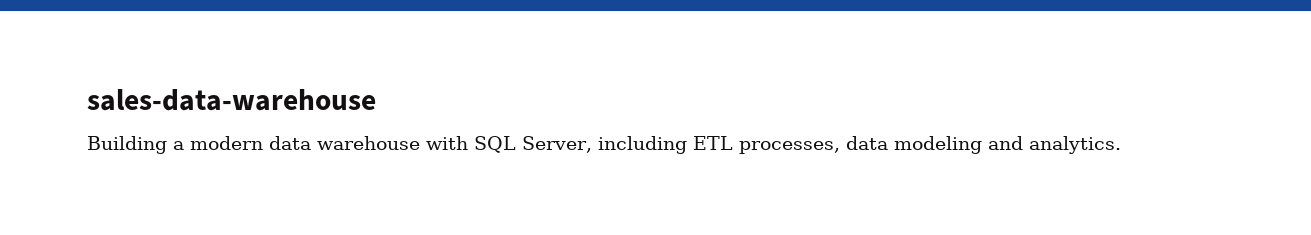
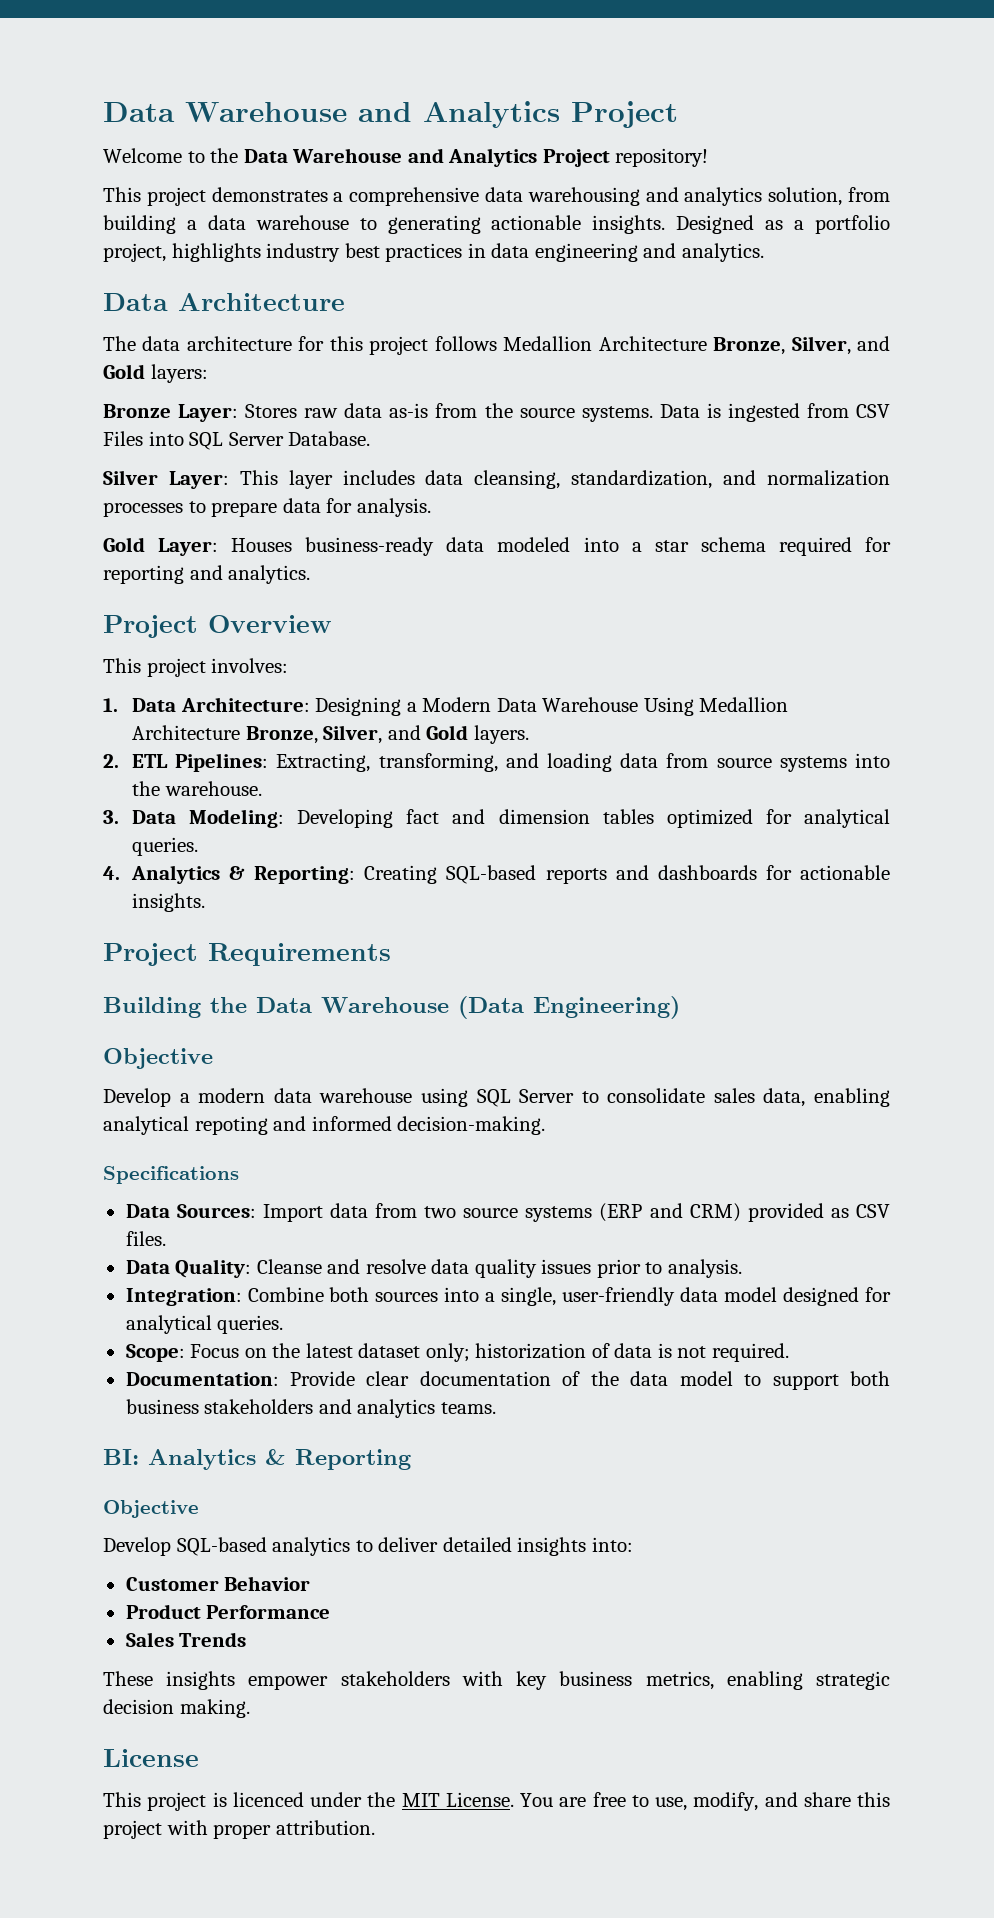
[87,89,376,111] [87,136,1121,154] sales-data-warehouse // Building a modern data warehouse with SQL Server, including ETL processes, data modeling and analytics. -> [103,101,678,128] [103,148,709,167] [103,187,890,206] [103,215,890,234] [103,243,764,262] [103,293,345,311] [103,336,891,355] [103,364,208,383] [103,403,890,422] [103,431,371,450] [103,470,891,489] [103,498,431,517] [103,537,892,556] [103,565,311,584] [103,615,332,638] [103,658,289,677] [103,697,789,716] [132,725,529,744] [103,753,891,772] [132,781,262,796] [103,809,891,828] [132,837,199,856] [103,865,890,884] [132,893,206,912] [103,943,391,966] [103,996,680,1019] [103,1048,213,1069] [103,1088,891,1107] [103,1116,546,1135] [103,1166,239,1184] [125,1203,890,1222] [125,1231,166,1246] [125,1259,742,1278] [125,1287,892,1306] [125,1315,284,1334] [125,1343,789,1362] [125,1371,891,1390] [125,1399,496,1418] [103,1449,411,1470] [103,1500,199,1518] [103,1537,633,1556] [125,1576,311,1591] [125,1604,331,1619] [125,1632,247,1647] [103,1671,890,1690] [103,1699,250,1718] [103,1749,199,1767] [103,1792,890,1811] [103,1820,375,1839] Data Warehouse and Analytics Project // Welcome to the Data Warehouse and Analytics Project repository! // This project demonstrates a comprehensive data warehousing and analytics solution, from building a data warehouse to generating actionable insights. Designed as a portfolio project, highlights industry best practices in data engineering and analytics. // Data Architecture // The data architecture for this project follows Medallion Architecture Bronze, Silver, and Gold layers: // Bronze Layer: Stores raw data as-is from the source systems. Data is ingested from CSV Files into SQL Server Database. // Silver Layer: This layer includes data cleansing, standardization, and normalization processes to prepare data for analysis. // Gold Layer: Houses business-ready data modeled into a star schema required for reporting and analytics. // Project Overview // This project involves: // 1. Data Architecture: Designing a Modern Data Warehouse Using Medallion Architecture Bronze, Silver, and Gold layers. // 2. ETL Pipelines: Extracting, transforming, and loading data from source systems into the warehouse. // 3. Data Modeling: Developing fact and dimension tables optimized for analytical queries. // 4. Analytics & Reporting: Creating SQL-based reports and dashboards for actionable insights. // Project Requirements // Building the Data Warehouse (Data Engineering) // Objective // Develop a modern data warehouse using SQL Server to consolidate sales data, enabling analytical repoting and informed decision-making. // Specifications // Data Sources: Import data from two source systems (ERP and CRM) provided as CSV files. // Data Quality: Cleanse and resolve data quality issues prior to analysis. // Integration: Combine both sources into a single, user-friendly data model designed for analytical queries. // Scope: Focus on the latest dataset only; historization of data is not required. // Documentation: Provide clear documentation of the data model to support both business stakeholders and analytics teams. // BI: Analytics & Reporting // Objective // Develop SQL-based analytics to deliver detailed insights into: // Customer Behavior // Product Performance // Sales Trends // These insights empower stakeholders with key business metrics, enabling strategic decision making. // License // This project is licenced under the MIT License. You are free to use, modify, and share this project with proper attribution.

